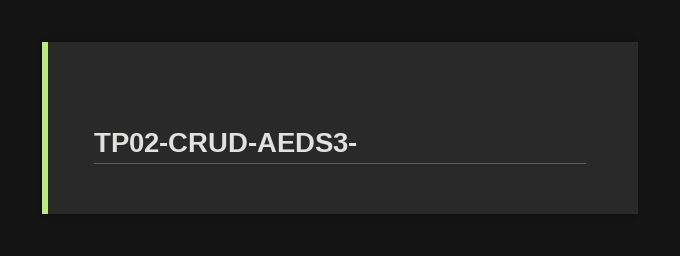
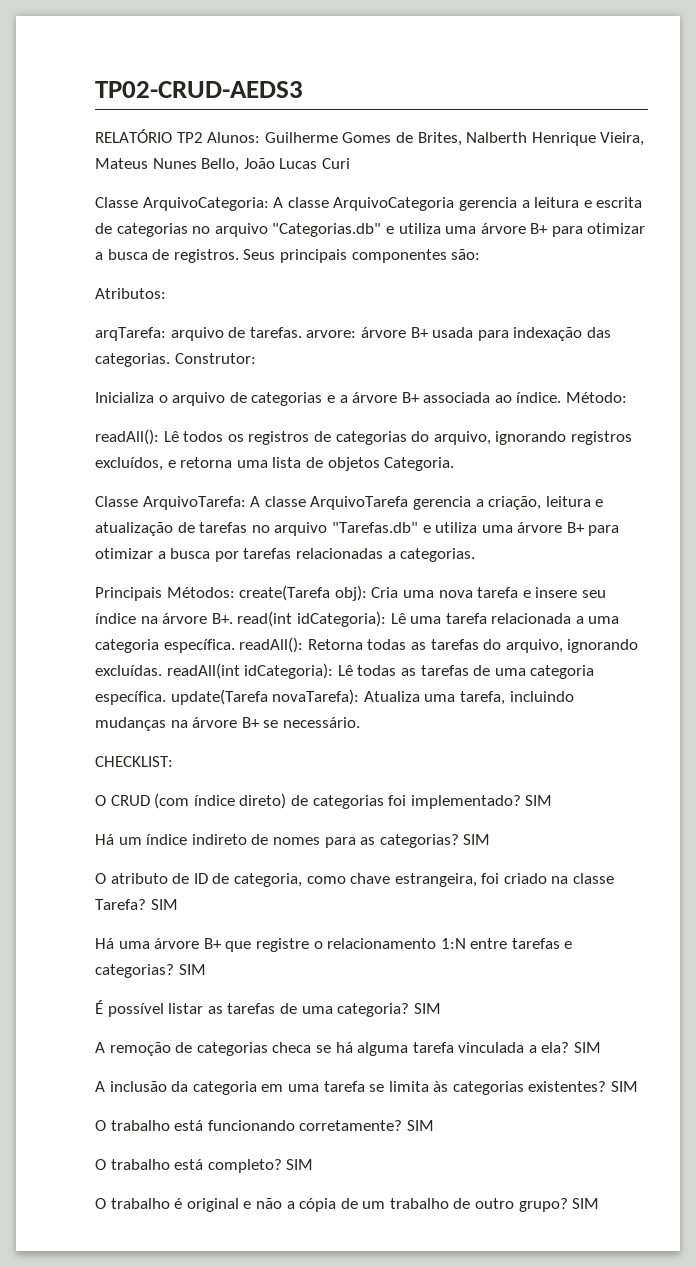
[94,133,357,152] TP02-CRUD-AEDS3- -> [95,81,303,98] [95,129,645,146] [95,158,350,172] [95,197,643,211] [95,223,646,237] [95,249,481,263] [95,288,166,299] [95,327,611,341] [95,353,256,367] [95,392,628,406] [95,429,632,445] [95,457,455,471] [95,496,604,510] [95,522,620,536] [95,548,476,562] [95,585,606,601] [95,611,620,627] [95,637,639,653] [95,663,595,679] [95,689,574,705] [95,717,360,731] [95,756,173,767] [95,793,553,809] [95,834,491,848] [95,873,615,887] [95,899,178,910] [95,938,573,952] [95,964,206,978] [95,1000,441,1017] [95,1042,602,1056] [95,1081,639,1095] [95,1120,434,1131] [95,1159,314,1173] [95,1198,600,1212] TP02-CRUD-AEDS3 // RELATÓRIO TP2 Alunos: Guilherme Gomes de Brites, Nalberth Henrique Vieira, Mateus Nunes Bello, João Lucas Curi // Classe ArquivoCategoria: A classe ArquivoCategoria gerencia a leitura e escrita de categorias no arquivo "Categorias.db" e utiliza uma árvore B+ para otimizar a busca de registros. Seus principais componentes são: // Atributos: // arqTarefa: arquivo de tarefas. arvore: árvore B+ usada para indexação das categorias. Construtor: // Inicializa o arquivo de categorias e a árvore B+ associada ao índice. Método: // readAll(): Lê todos os registros de categorias do arquivo, ignorando registros excluídos, e retorna uma lista de objetos Categoria. // Classe ArquivoTarefa: A classe ArquivoTarefa gerencia a criação, leitura e atualização de tarefas no arquivo "Tarefas.db" e utiliza uma árvore B+ para otimizar a busca por tarefas relacionadas a categorias. // Principais Métodos: create(Tarefa obj): Cria uma nova tarefa e insere seu índice na árvore B+. read(int idCategoria): Lê uma tarefa relacionada a uma categoria específica. readAll(): Retorna todas as tarefas do arquivo, ignorando excluídas. readAll(int idCategoria): Lê todas as tarefas de uma categoria específica. update(Tarefa novaTarefa): Atualiza uma tarefa, incluindo mudanças na árvore B+ se necessário. // CHECKLIST: // O CRUD (com índice direto) de categorias foi implementado? SIM // Há um índice indireto de nomes para as categorias? SIM // O atributo de ID de categoria, como chave estrangeira, foi criado na classe Tarefa? SIM // Há uma árvore B+ que registre o relacionamento 1:N entre tarefas e categorias? SIM // É possível listar as tarefas de uma categoria? SIM // A remoção de categorias checa se há alguma tarefa vinculada a ela? SIM // A inclusão da categoria em uma tarefa se limita às categorias existentes? SIM // O trabalho está funcionando corretamente? SIM // O trabalho está completo? SIM // O trabalho é original e não a cópia de um trabalho de outro grupo? SIM

